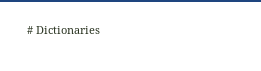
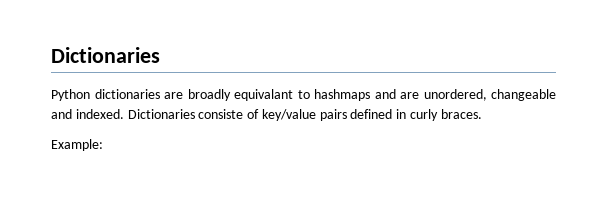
[27,26,100,34] # Dictionaries -> [51,47,160,63] [51,89,556,101] [51,109,482,121] [51,139,103,151] Dictionaries // Python dictionaries are broadly equivalant to hashmaps and are unordered, changeable and indexed. Dictionaries consiste of key/value pairs defined in curly braces. // Example:

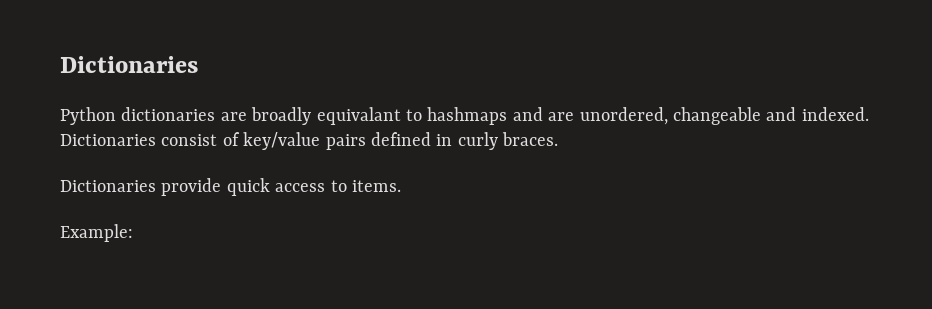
[198,109,244,119] consiste -> [161,134,218,146] consist
(482, 114) none -> [60,178,401,196] // Dictionaries provide quick access to items.

